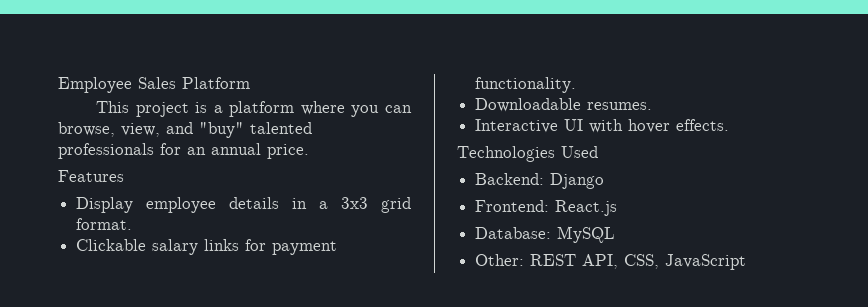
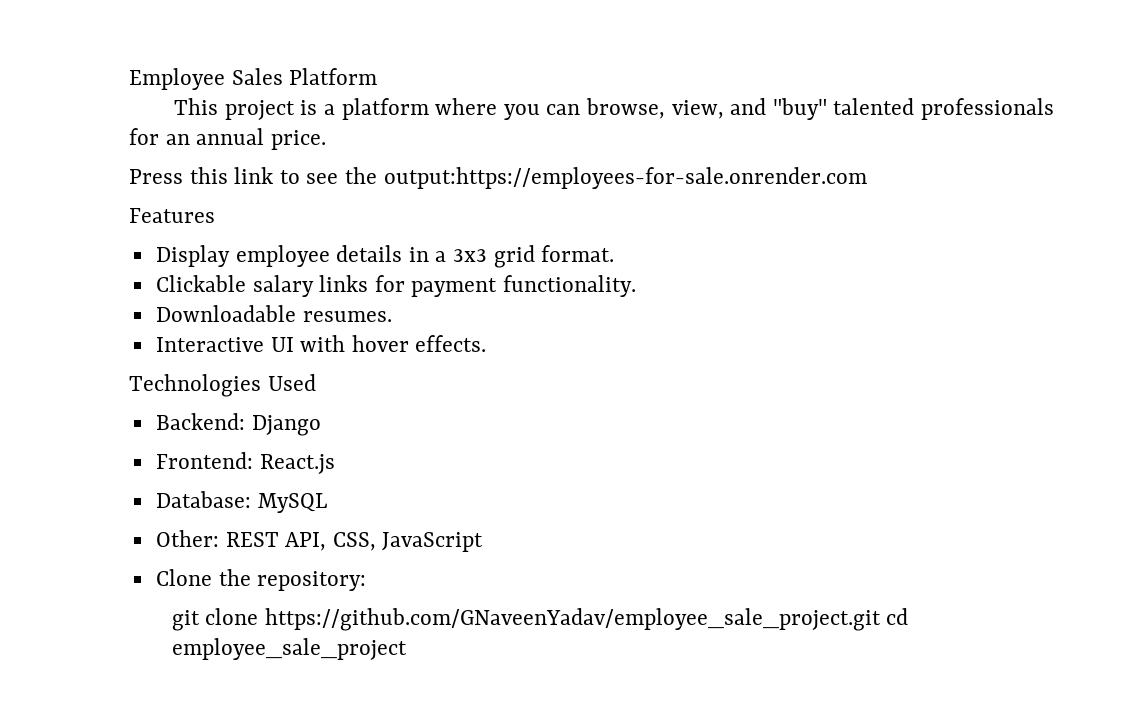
(309, 151) none -> [129,167,867,189] // Press this link to see the output:https://employees-for-sale.onrender.com
(747, 262) none -> [155,569,367,591] [171,608,909,631] [171,638,407,660] // Clone the repository: // git clone https://github.com/GNaveenYadav/employee_sale_project.git cd employee_sale_project

